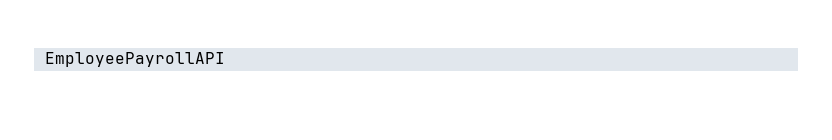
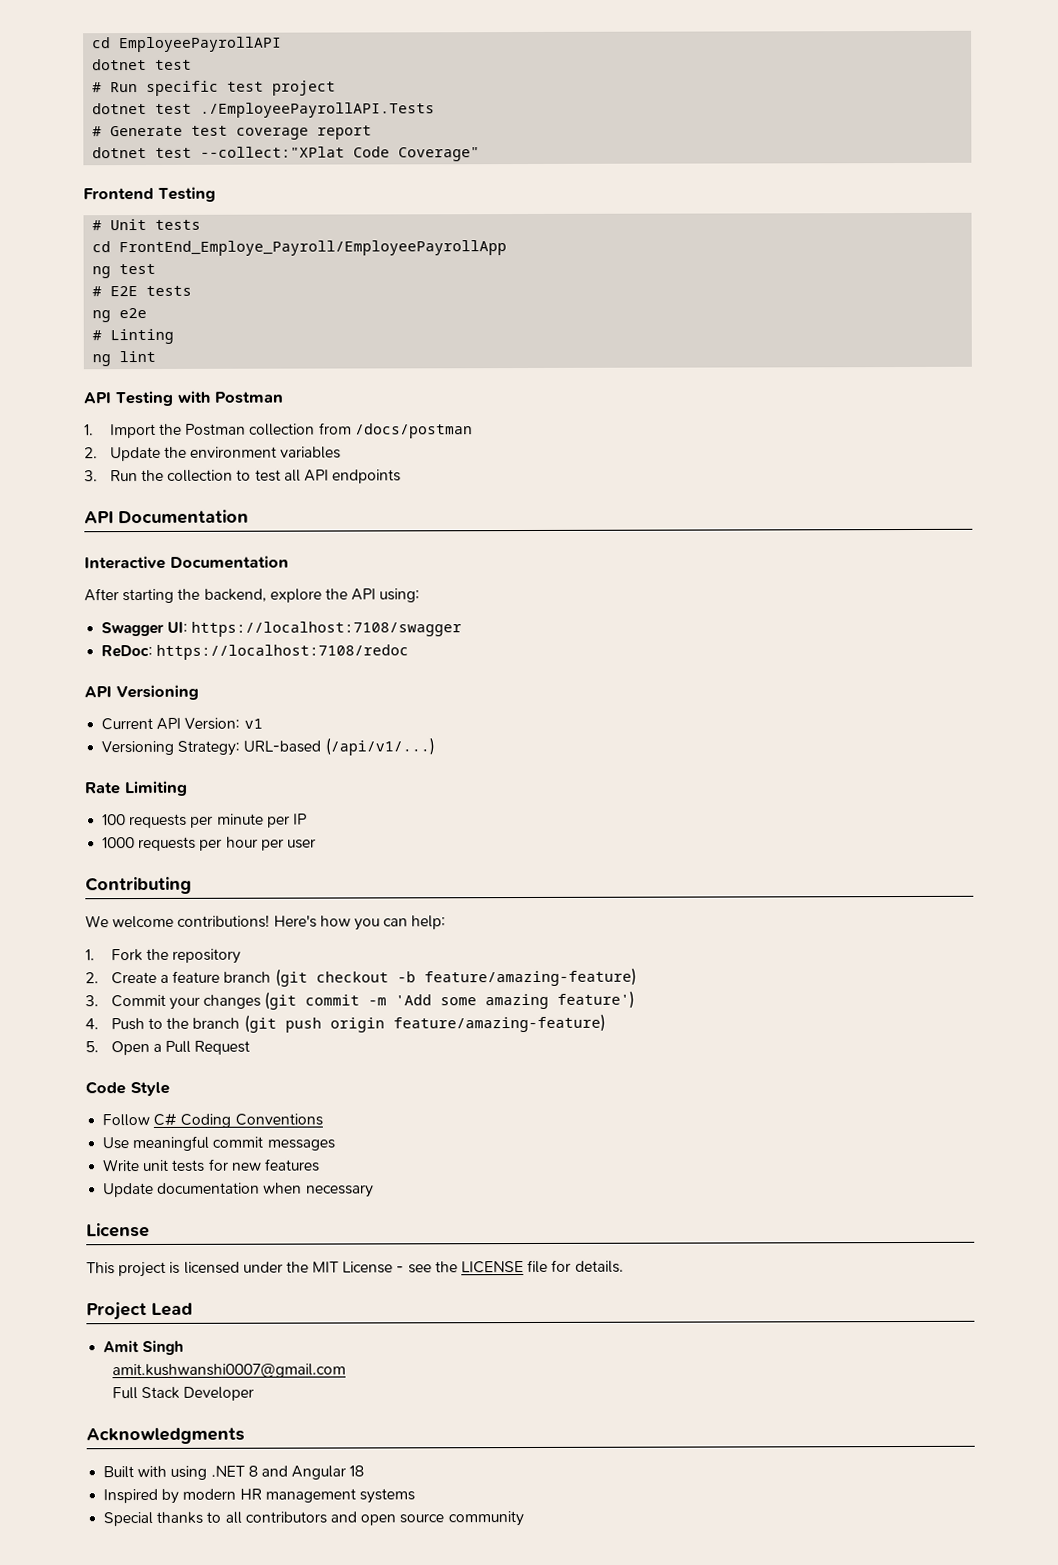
(44, 59) none -> [92,37,112,49] cd
(225, 59) none -> [92,58,193,71] [92,80,337,96] [92,102,436,118] [92,125,373,140] [92,146,481,162] [83,186,216,202] [92,218,202,231] [92,240,508,257] [92,263,157,279] [92,285,193,297] [92,307,148,323] [92,328,175,345] [92,350,157,367] [83,390,284,407] [84,422,473,439] [84,446,342,462] [84,469,402,484] [84,509,249,525] [84,555,289,570] [84,588,421,604] [101,621,463,637] [101,644,410,660] [84,684,199,701] [101,717,263,731] [101,737,435,756] [84,780,188,797] [102,813,307,829] [102,836,316,852] [85,876,192,895] [85,914,447,931] [85,948,242,964] [85,967,637,987] [85,990,636,1010] [85,1013,606,1033] [85,1040,251,1056] [85,1081,170,1097] [102,1112,323,1128] [102,1135,335,1152] [102,1158,320,1172] [103,1182,374,1198] [86,1222,150,1238] [86,1259,624,1278] [86,1302,193,1321] [103,1339,185,1356] [111,1363,346,1379] [111,1386,255,1401] [86,1427,245,1445] [103,1465,365,1480] [103,1488,415,1504] [103,1511,524,1527] // dotnet test // # Run specific test project // dotnet test ./EmployeePayrollAPI.Tests // # Generate test coverage report // dotnet test --collect:"XPlat Code Coverage" // Frontend Testing // # Unit tests // cd FrontEnd_Employe_Payroll/EmployeePayrollApp // ng test // # E2E tests // ng e2e // # Linting // ng lint // API Testing with Postman // 1. Import the Postman collection from /docs/postman // 2. Update the environment variables // 3. Run the collection to test all API endpoints // API Documentation // Interactive Documentation // After starting the backend, explore the API using: // Swagger UI: https://localhost:7108/swagger // ReDoc: https://localhost:7108/redoc // API Versioning // Current API Version: v1 // Versioning Strategy: URL-based (/api/v1/...) // Rate Limiting // 100 requests per minute per IP // 1000 requests per hour per user // Contributing // We welcome contributions! Here's how you can help: // 1. Fork the repository // 2. Create a feature branch (git checkout -b feature/amazing-feature) // 3. Commit your changes (git commit -m 'Add some amazing feature') // 4. Push to the branch (git push origin feature/amazing-feature) // 5. Open a Pull Request // Code Style // Follow C# Coding Conventions // Use meaningful commit messages // Write unit tests for new features // Update documentation when necessary // License // This project is licensed under the MIT License - see the LICENSE file for details. // Project Lead // Amit Singh // amit.kushwanshi0007@gmail.com // Full Stack Developer // Acknowledgments // Built with using .NET 8 and Angular 18 // Inspired by modern HR management systems // Special thanks to all contributors and open source community

